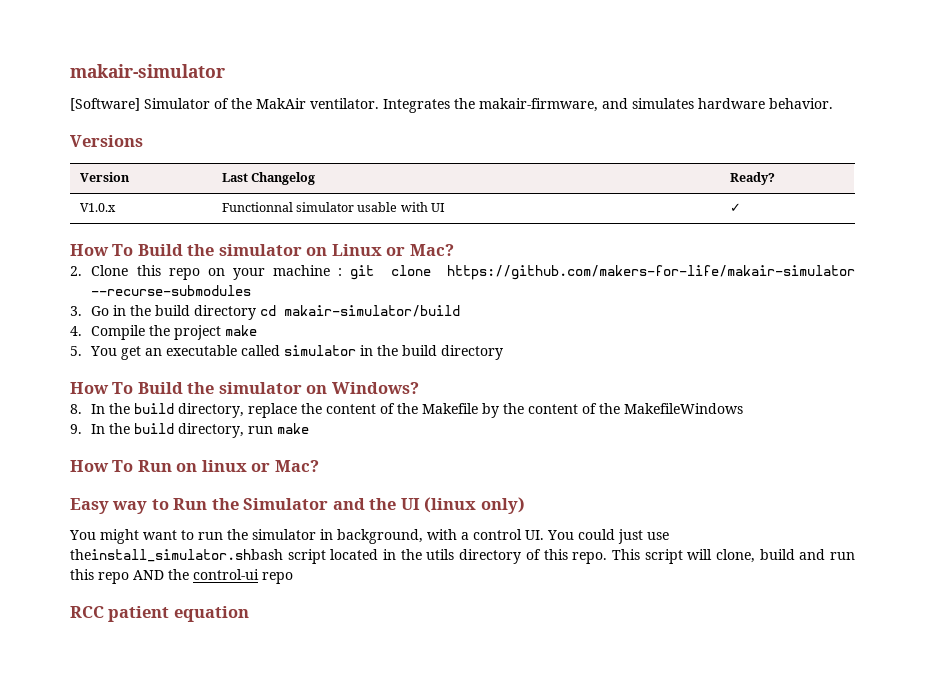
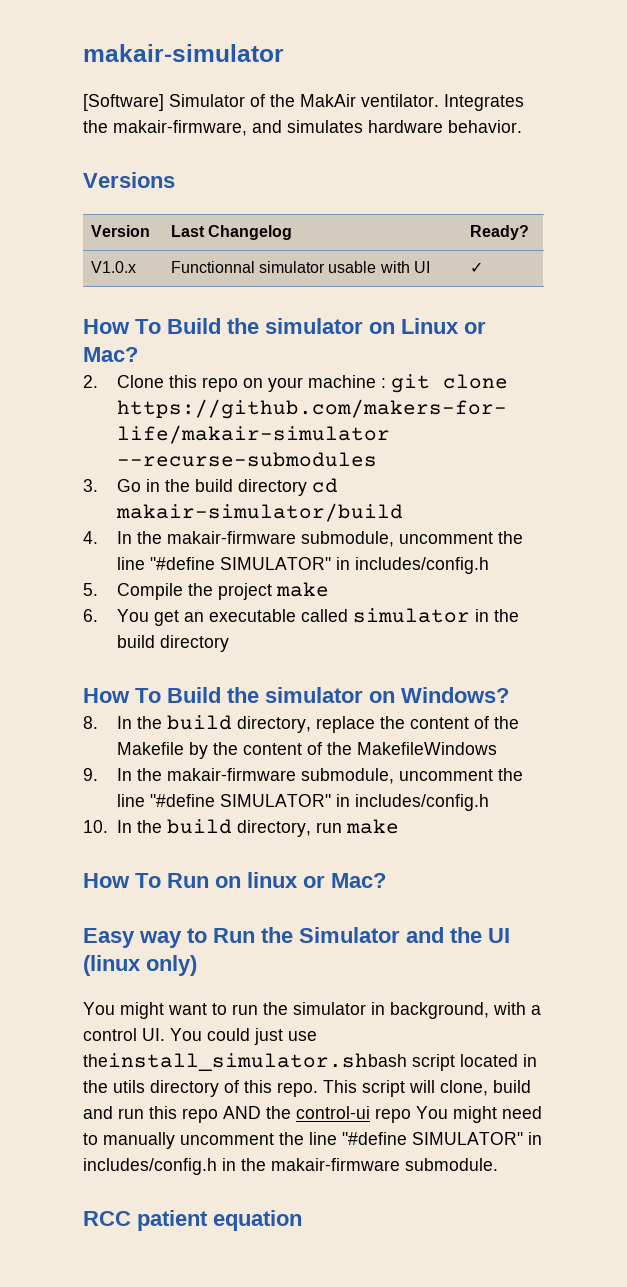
(82, 331) none -> [116,531,523,547] [116,557,489,574] [83,583,98,596] In the makair-firmware submodule, uncomment the line "#define SIMULATOR" in includes/config.h // 5.
[70,346,82,356] 5. -> [83,609,98,622] 6.
(131, 428) none -> [166,768,523,784] [116,794,489,811] [83,820,162,833] makair-firmware submodule, uncomment the line "#define SIMULATOR" in includes/config.h // 10. In the
(293, 578) none -> [416,1106,542,1123] [83,1132,542,1149] [83,1158,498,1175] You might need to manually uncomment the line "#define SIMULATOR" in includes/config.h in the makair-firmware submodule.

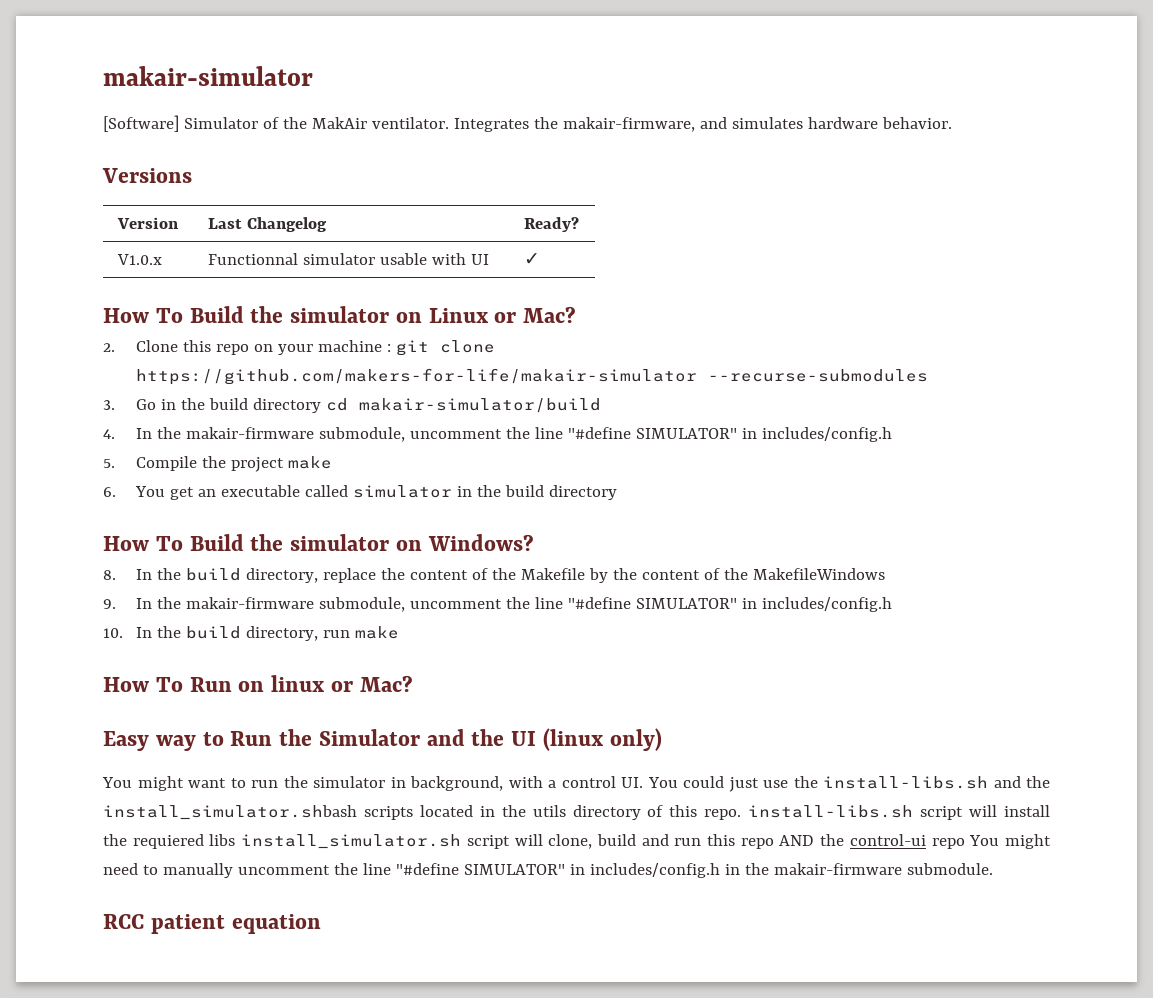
[83,1053,455,1071] theinstall_simulator.shbash script -> [793,776,1050,789] [103,805,413,820] the install-libs.sh and the install_simulator.shbash scripts
[323,1080,357,1093] This -> [748,805,1050,820] [103,834,462,849] install-libs.sh script will install the requiered libs install_simulator.sh

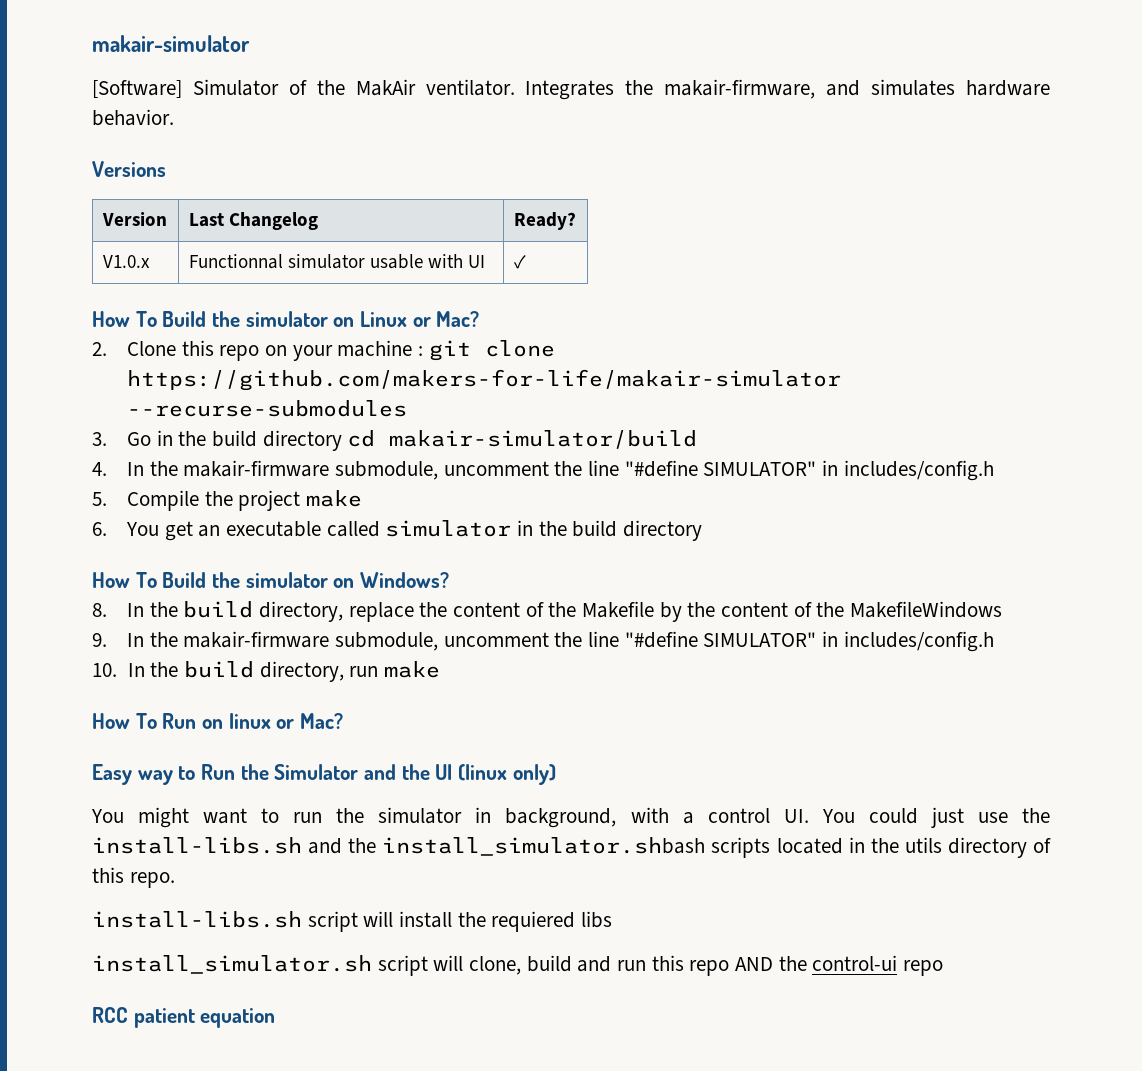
(742, 814) none -> (175, 880) //
(236, 840) none -> (613, 919) //
[969,834,1052,849] [103,863,993,878] You might need to manually uncomment the line "#define SIMULATOR" in includes/config.h in the makair-firmware submodule. -> (944, 968) none

